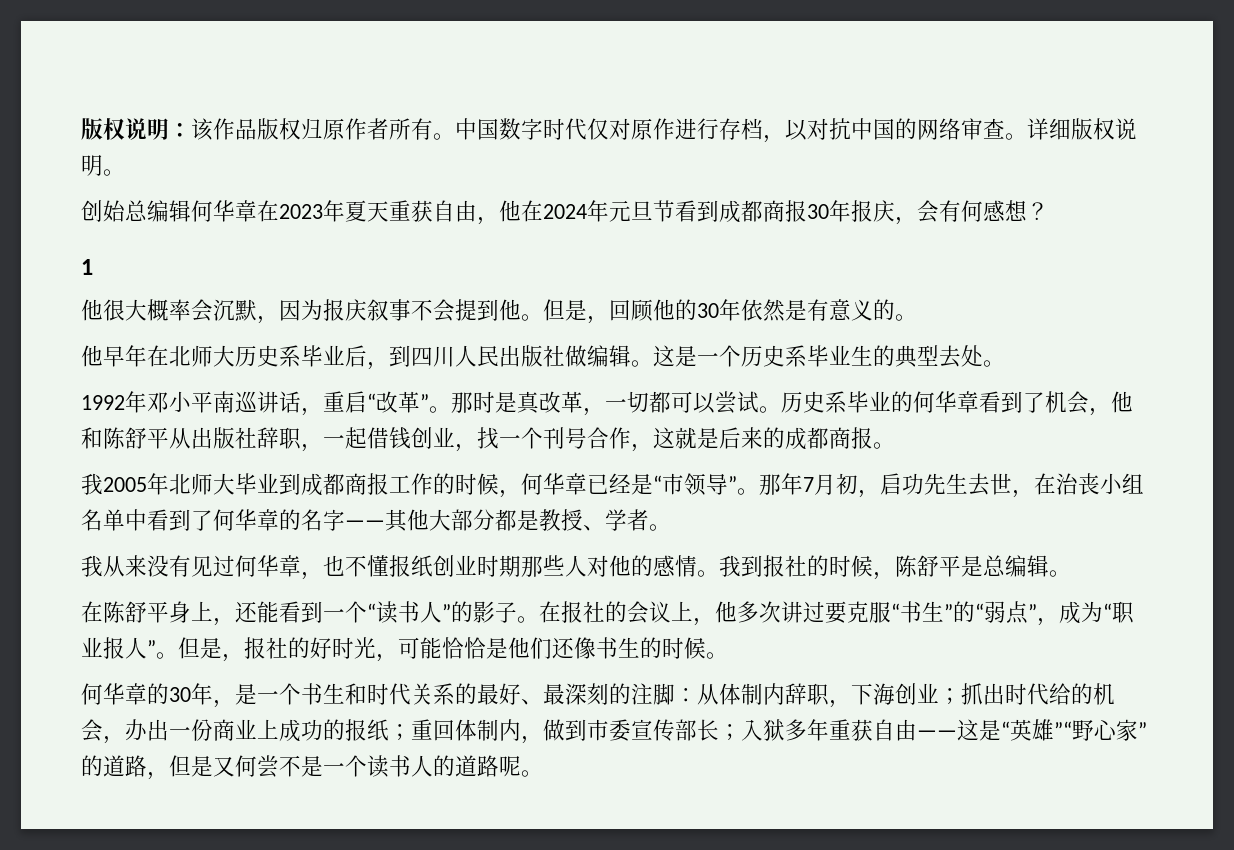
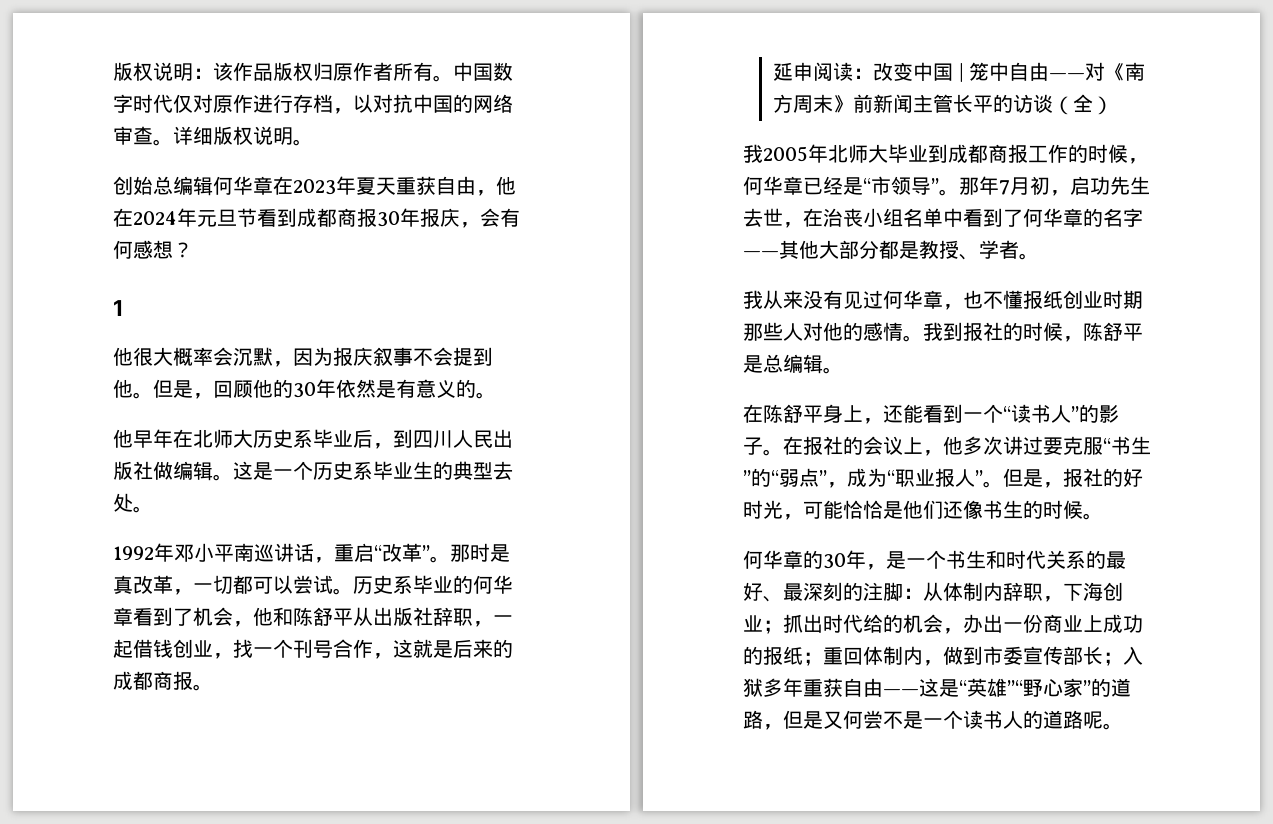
(895, 445) none -> [773,62,1146,82] [773,94,1114,115] // 延申阅读：改变中国 | 笼中自由——对《南方周末》前新闻主管长平的访谈（全）

